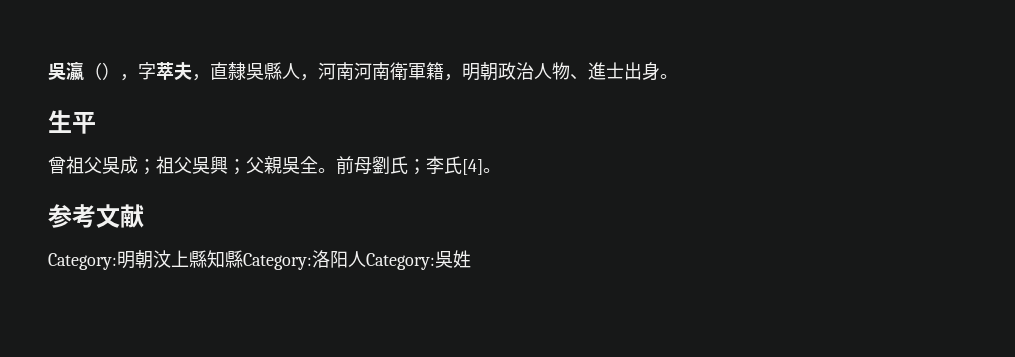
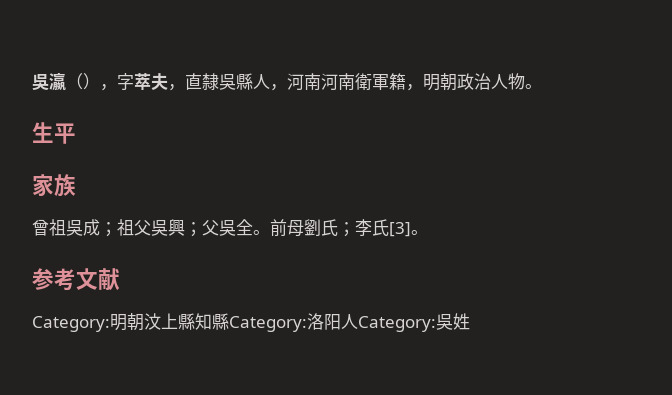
[570,62,660,81] 、進士出身 -> (525, 81) none
(96, 123) none -> [32,174,76,197] // 家族
[84,157,102,174] 父 -> (66, 227) none
[264,156,282,174] 親 -> (219, 228) none
[462,159,483,175] [4] -> [389,222,411,237] [3]

